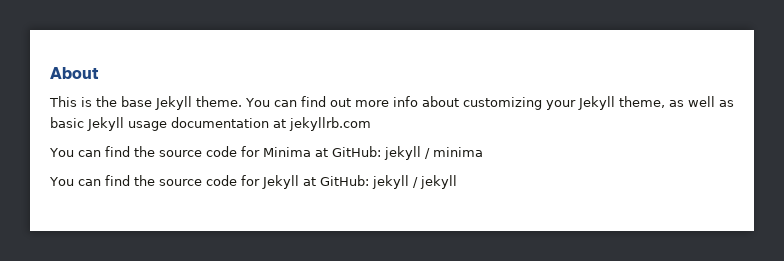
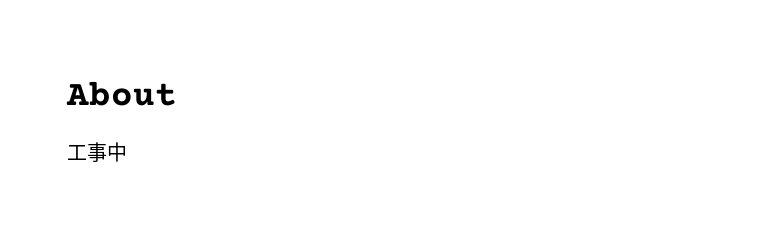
[49,96,734,110] [50,117,371,131] [49,146,483,160] [49,175,457,189] This is the base Jekyll theme. You can find out more info about customizing your Jekyll theme, as well as basic Jekyll usage documentation at jekyllrb.com // You can find the source code for Minima at GitHub: jekyll / minima // You can find the source code for Jekyll at GitHub: jekyll / jekyll -> [67,142,127,162] 工事中

